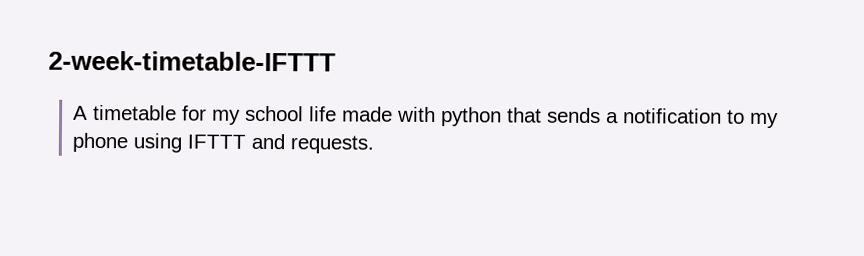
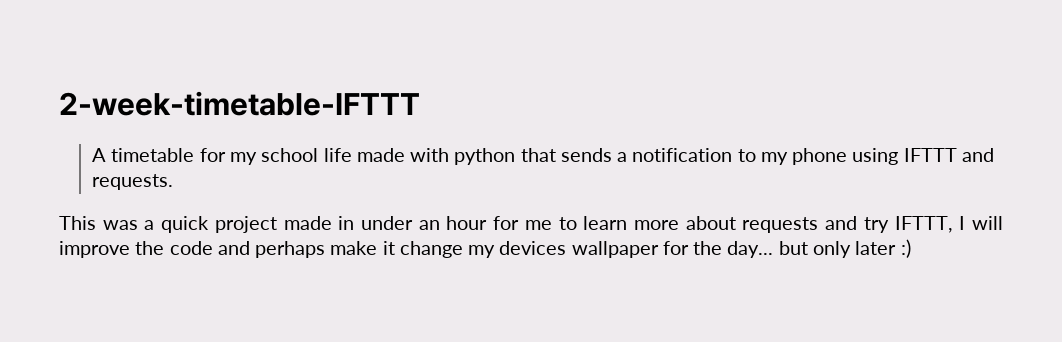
(375, 144) none -> [59,216,1003,233] [59,239,911,258] // This was a quick project made in under an hour for me to learn more about requests and try IFTTT, I will improve the code and perhaps make it change my devices wallpaper for the day... but only later :)

